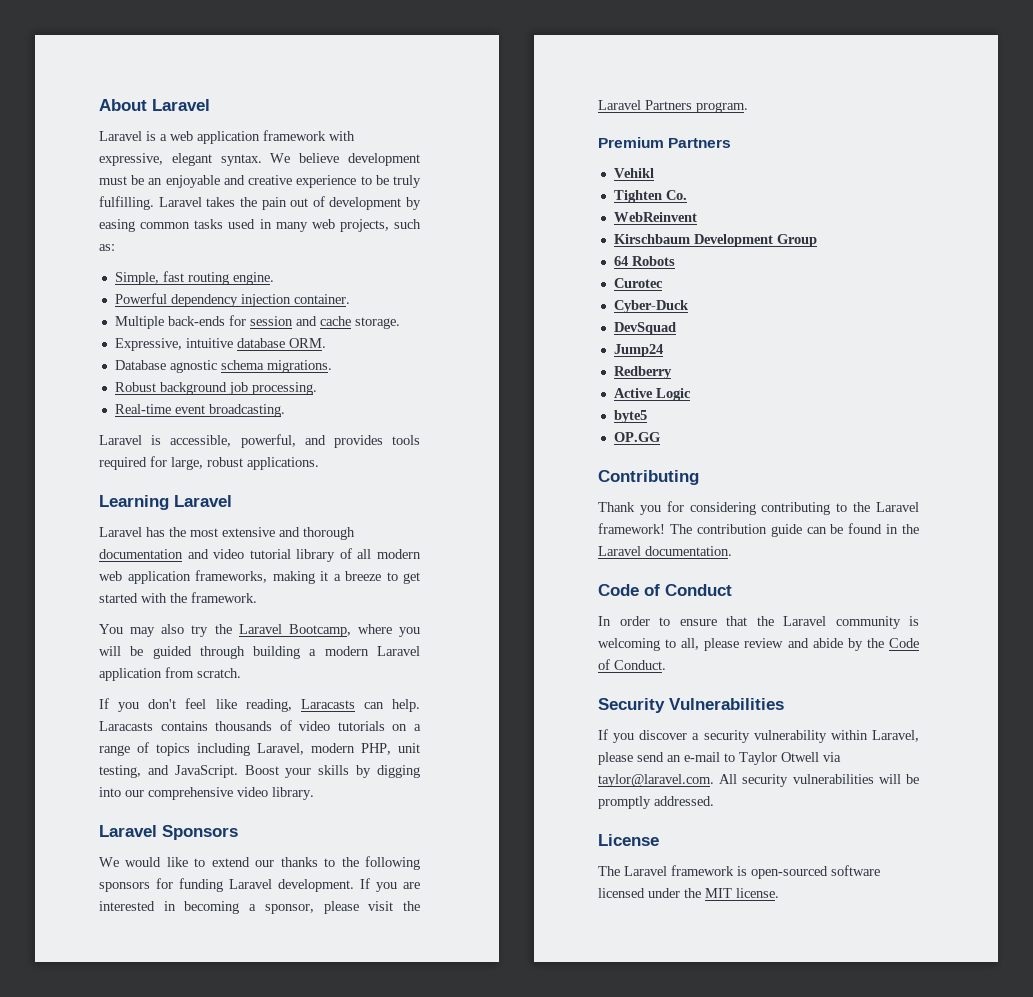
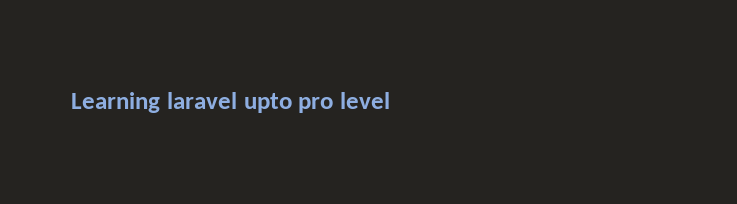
[99,99,210,111] [99,130,355,144] [99,153,420,166] [99,175,422,188] [99,196,421,210] [99,219,421,232] [99,244,115,251] [114,271,274,285] [114,293,350,307] [114,315,400,329] [114,338,326,351] [114,360,332,373] [114,382,317,395] [114,404,285,417] [99,434,420,448] [99,456,319,470] [99,495,232,510] [99,527,355,540] [99,548,421,562] [99,570,420,584] [99,592,257,603] [99,624,420,637] [99,646,420,659] [99,667,241,681] [99,698,420,712] [99,720,421,731] [99,742,420,756] [99,765,420,778] [99,787,314,800] [99,825,238,840] [99,856,421,870] [99,878,420,892] [99,901,421,914] [598,100,748,113] [598,137,732,148] [613,168,654,178] [613,190,687,203] [613,212,697,222] [613,234,817,247] [613,256,675,266] [613,278,663,288] [613,300,689,313] [613,322,676,335] [613,344,663,357] [613,366,672,379] [613,388,691,401] [613,410,647,423] [613,432,660,442] [598,470,699,485] [598,501,919,515] [598,523,919,537] [598,546,732,556] [598,584,732,596] [598,616,919,629] [598,638,919,651] [598,659,666,670] [598,698,784,713] [598,729,919,743] [598,752,841,765] [598,774,919,787] [598,796,714,809] [598,834,659,846] [598,865,880,879] [598,888,779,898] About Laravel // Laravel is a web application framework with expressive, elegant syntax. We believe development must be an enjoyable and creative experience to be truly fulfilling. Laravel takes the pain out of development by easing common tasks used in many web projects, such as: // Simple, fast routing engine. // Powerful dependency injection container. // Multiple back-ends for session and cache storage. // Expressive, intuitive database ORM. // Database agnostic schema migrations. // Robust background job processing. // Real-time event broadcasting. // Laravel is accessible, powerful, and provides tools required for large, robust applications. // Learning Laravel // Laravel has the most extensive and thorough documentation and video tutorial library of all modern web application frameworks, making it a breeze to get started with the framework. // You may also try the Laravel Bootcamp, where you will be guided through building a modern Laravel application from scratch. // If you don't feel like reading, Laracasts can help. Laracasts contains thousands of video tutorials on a range of topics including Laravel, modern PHP, unit testing, and JavaScript. Boost your skills by digging into our comprehensive video library. // Laravel Sponsors // We would like to extend our thanks to the following sponsors for funding Laravel development. If you are interested in becoming a sponsor, please visit the Laravel Partners program. // Premium Partners // Vehikl // Tighten Co. // WebReinvent // Kirschbaum Development Group // 64 Robots // Curotec // Cyber-Duck // DevSquad // Jump24 // Redberry // Active Logic // byte5 // OP.GG // Contributing // Thank you for considering contributing to the Laravel framework! The contribution guide can be found in the Laravel documentation. // Code of Conduct // In order to ensure that the Laravel community is welcoming to all, please review and abide by the Code of Conduct. // Security Vulnerabilities // If you discover a security vulnerability within Laravel, please send an e-mail to Taylor Otwell via taylor@laravel.com. All security vulnerabilities will be promptly addressed. // License // The Laravel framework is open-sourced software licensed under the MIT license. -> [71,92,390,113] Learning laravel upto pro level

